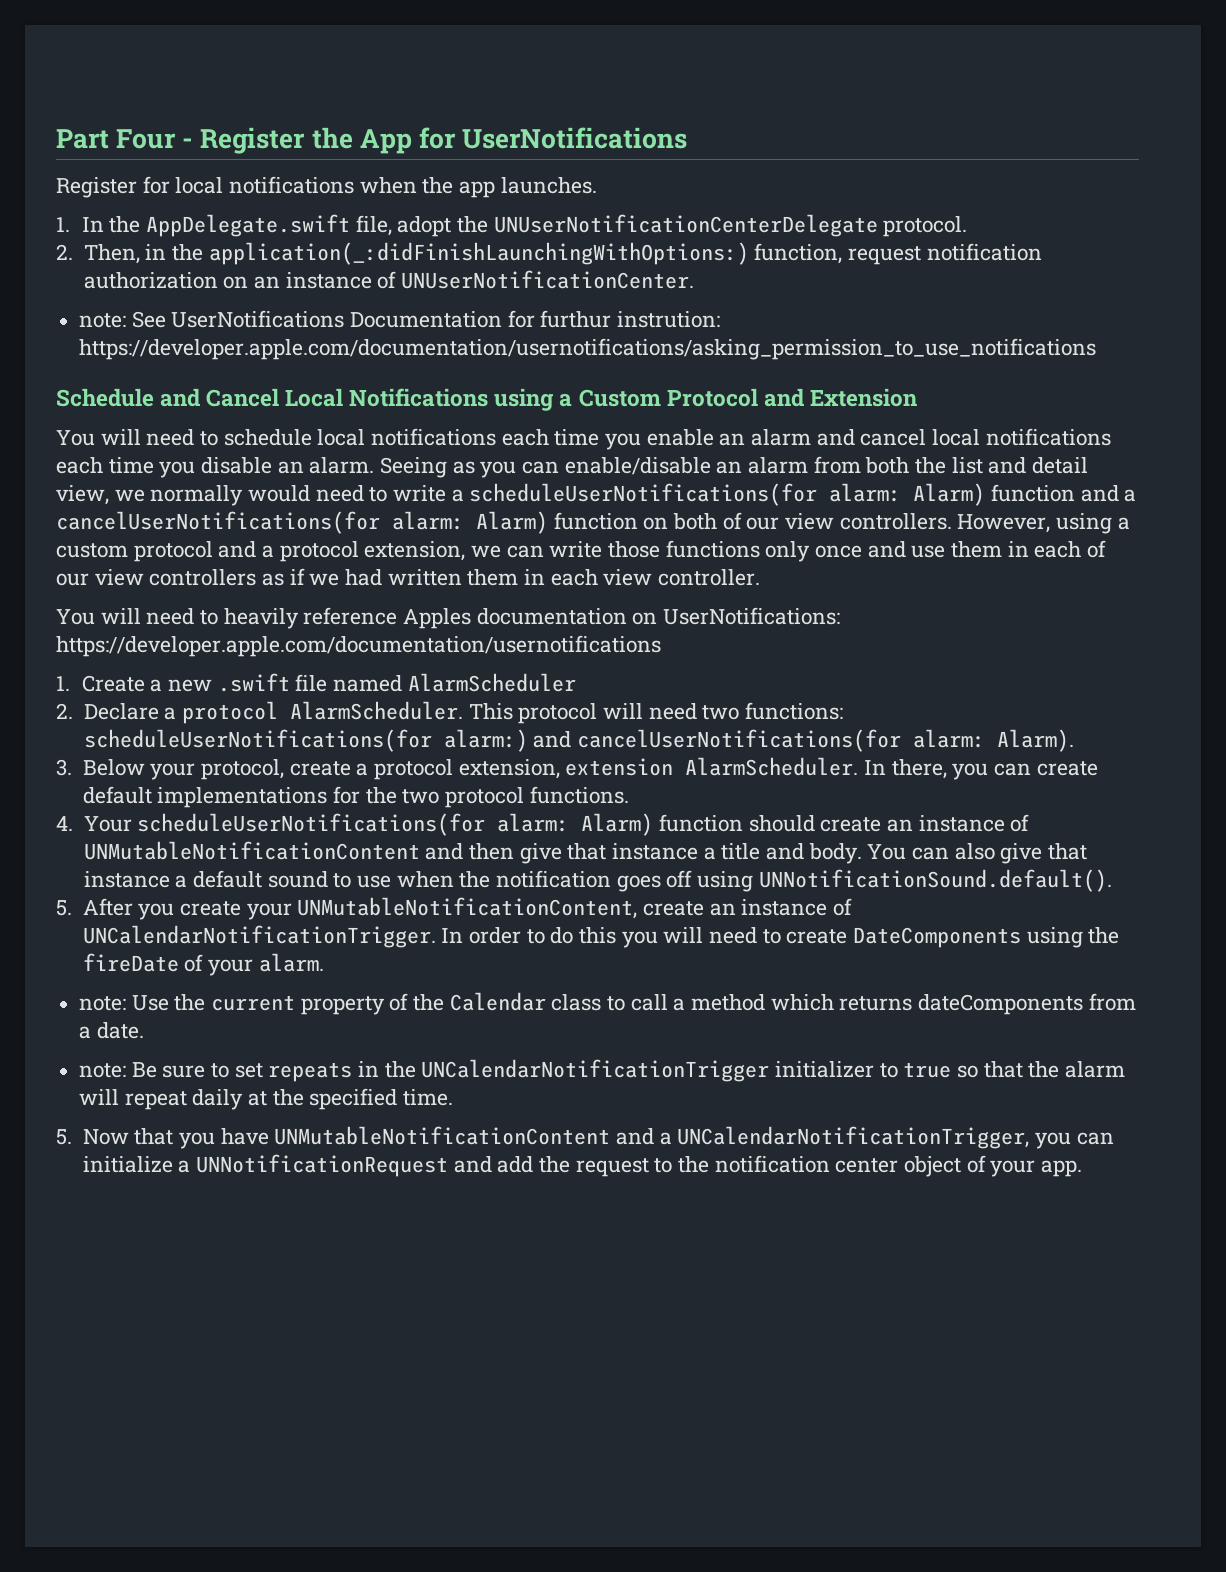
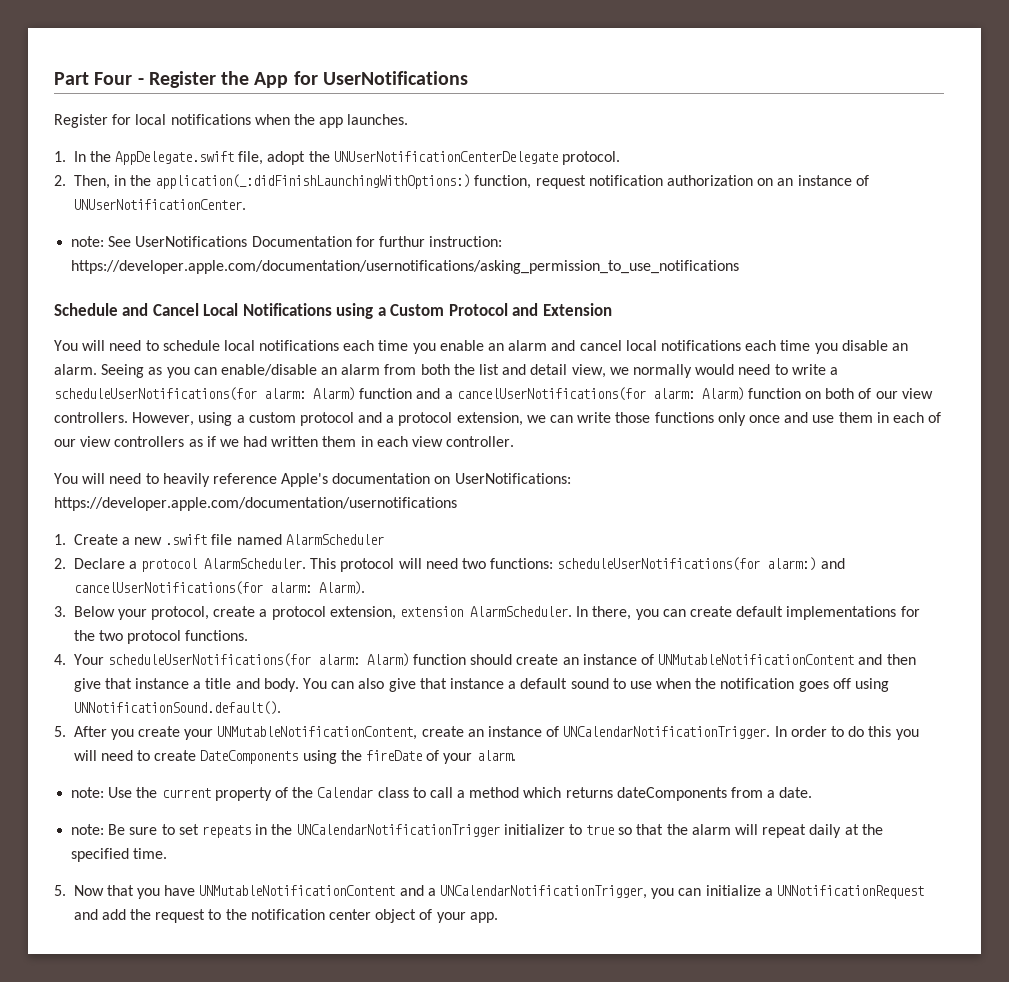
[617,311,721,328] instrution: -> [429,236,503,247] instruction:
[403,608,472,629] Apples -> [281,473,329,487] Apple's

